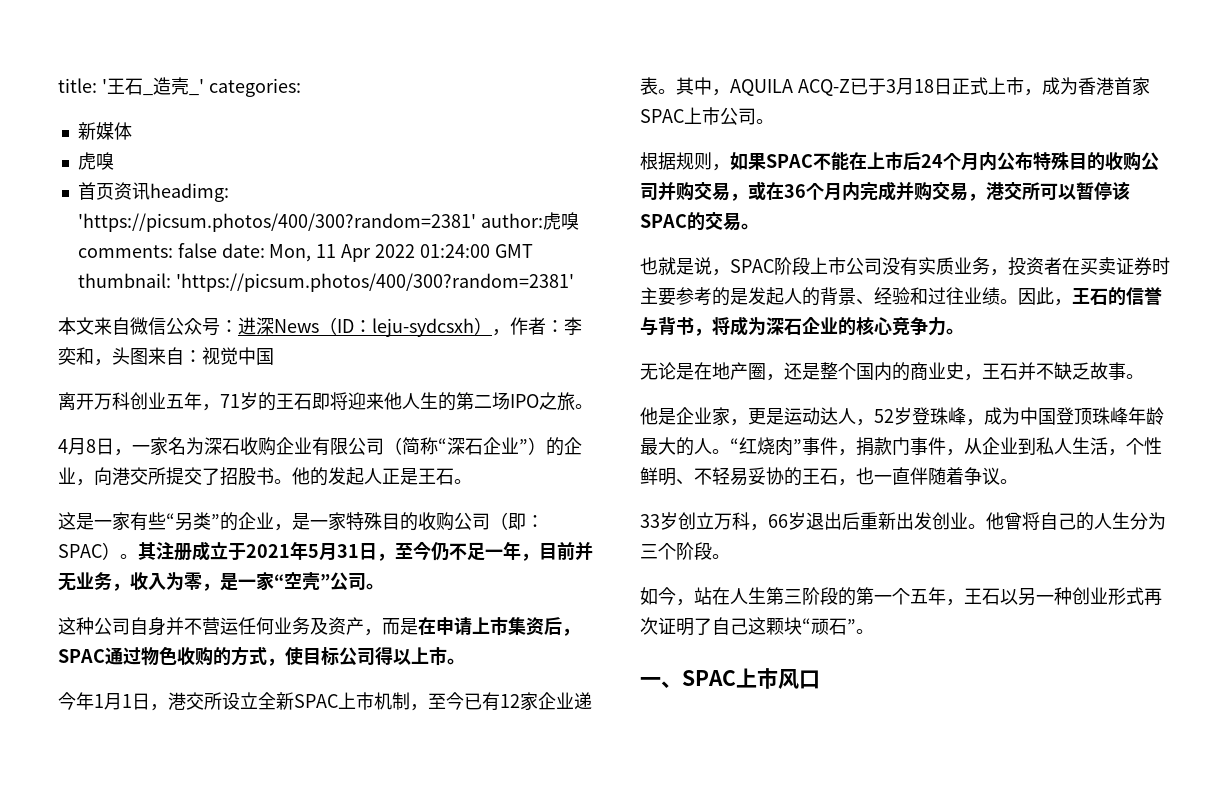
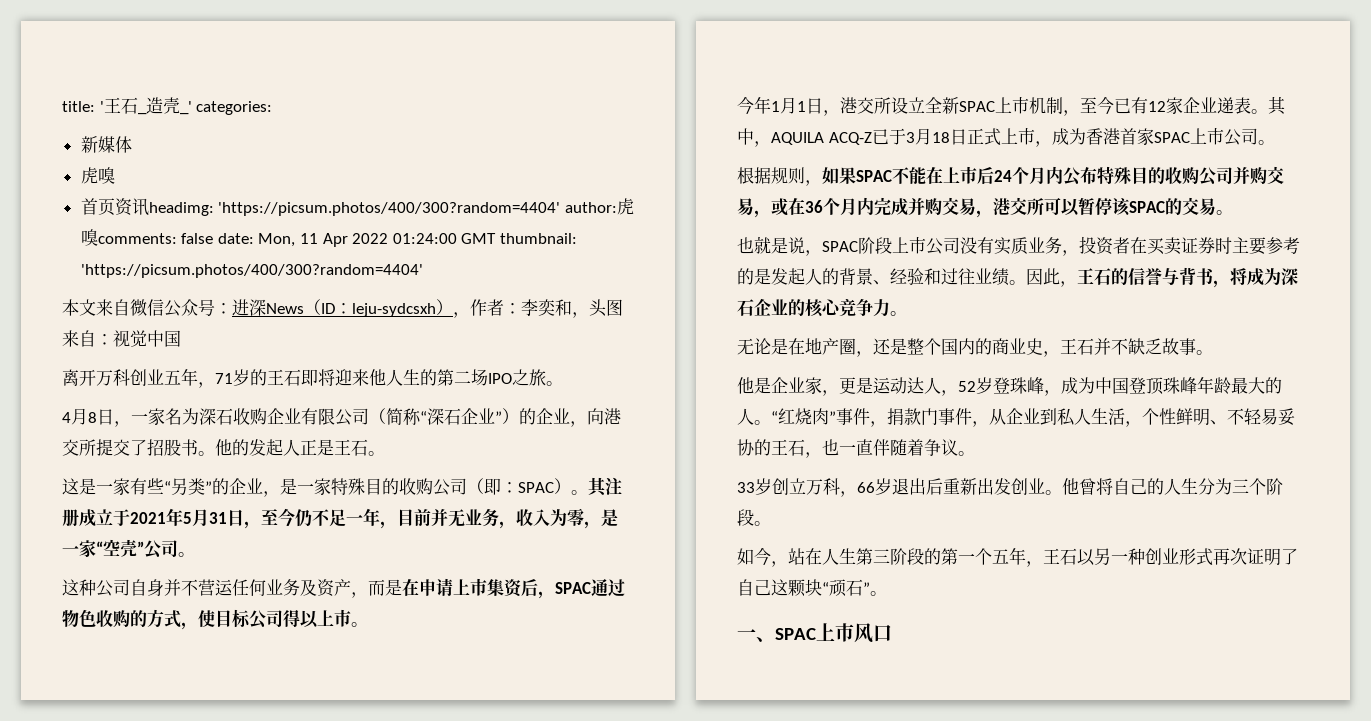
[77,213,476,232] 'https://picsum.photos/400/300?random=2381' -> [218,202,561,216] 'https://picsum.photos/400/300?random=4404'
[175,273,574,292] 'https://picsum.photos/400/300?random=2381' -> [80,264,423,278] 'https://picsum.photos/400/300?random=4404'

